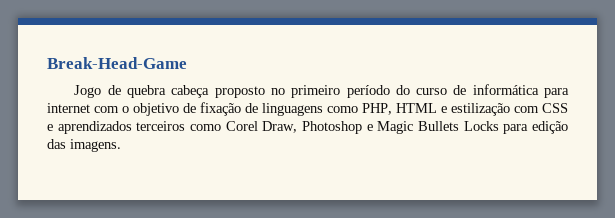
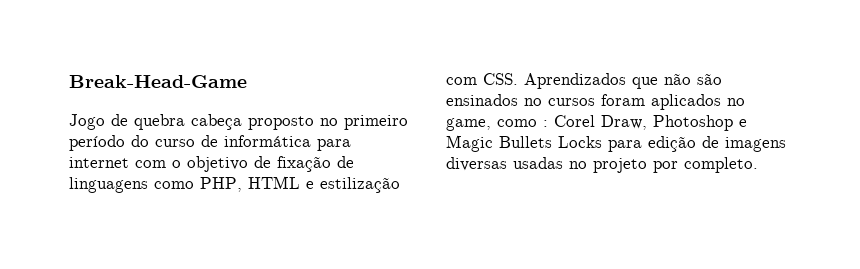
[542,103,568,113] [47,121,221,134] CSS e aprendizados terceiros como -> [483,73,722,89] [446,94,745,110] [446,118,548,131] CSS. Aprendizados que não são ensinados no cursos foram aplicados no game, como :
[47,139,121,152] das imagens. -> [702,136,786,152] [446,157,758,173] de imagens diversas usadas no projeto por completo.

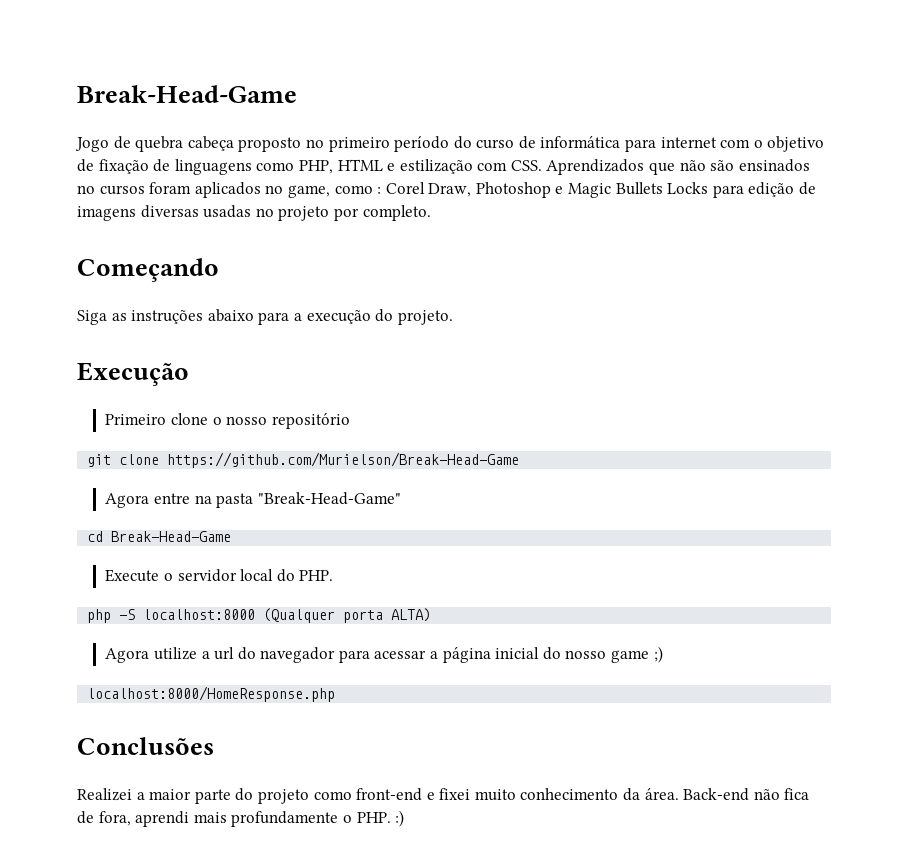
(758, 165) none -> [77,258,219,282] [77,309,453,325] [77,362,189,386] [105,413,350,429] [87,452,520,468] [105,492,401,508] [87,531,232,542] [105,569,334,582] [87,608,432,623] [105,646,663,663] [87,686,336,702] [77,737,214,755] [77,788,810,804] [77,810,405,827] // Começando // Siga as instruções abaixo para a execução do projeto. // Execução // Primeiro clone o nosso repositório // git clone https://github.com/Murielson/Break-Head-Game // Agora entre na pasta "Break-Head-Game" // cd Break-Head-Game // Execute o servidor local do PHP. // php -S localhost:8000 (Qualquer porta ALTA) // Agora utilize a url do navegador para acessar a página inicial do nosso game ;) // localhost:8000/HomeResponse.php // Conclusões // Realizei a maior parte do projeto como front-end e fixei muito conhecimento da área. Back-end não fica de fora, aprendi mais profundamente o PHP. :)

